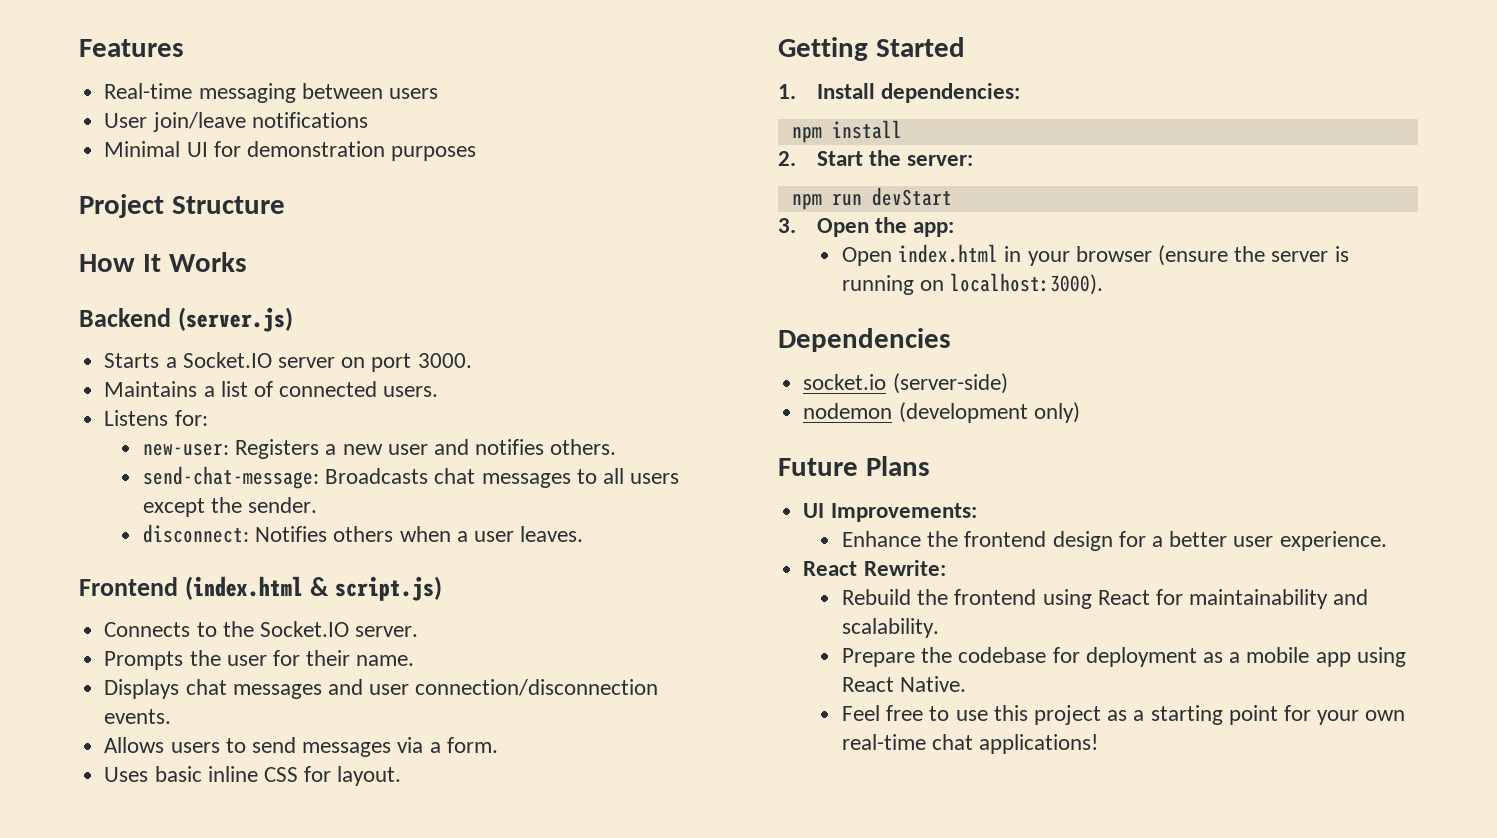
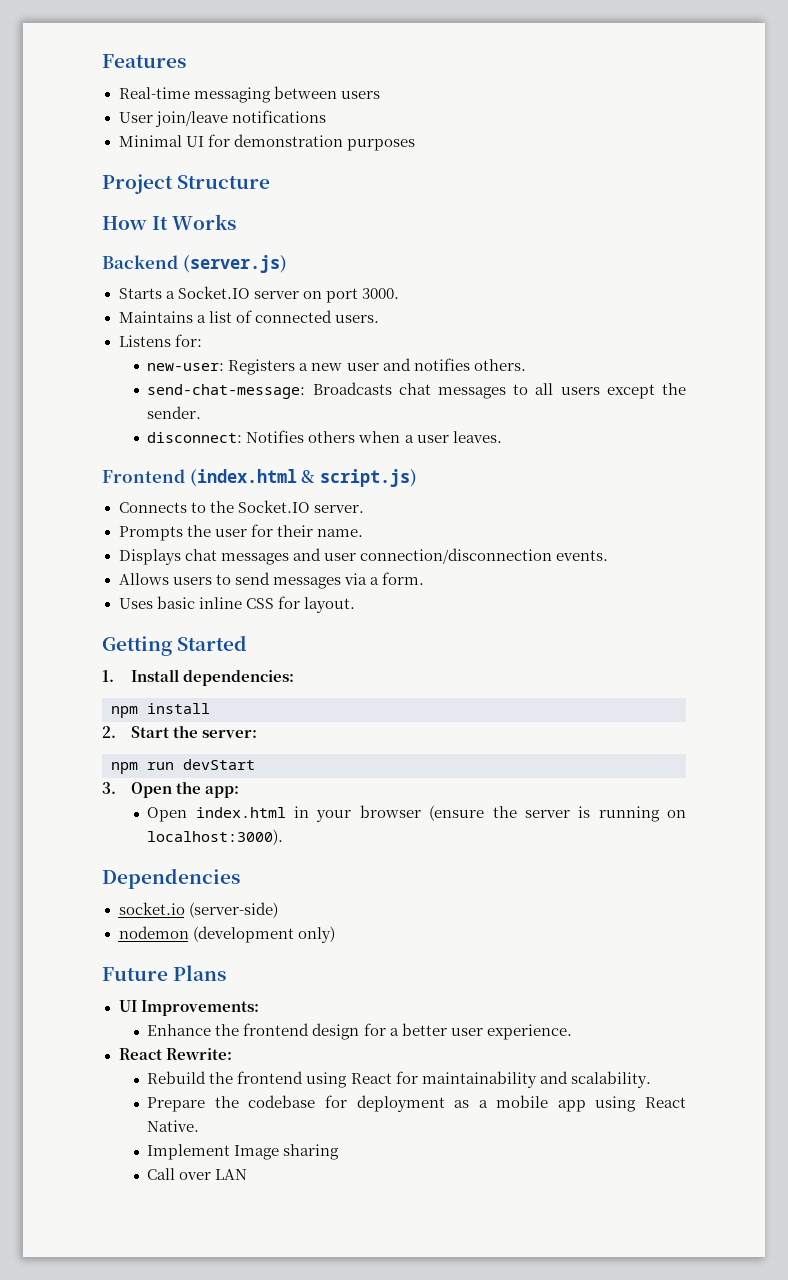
[841,705,1406,725] [841,734,1099,754] Feel free to use this project as a starting point for your own real-time chat applications! -> [147,1144,340,1160] [147,1168,248,1180] Implement Image sharing // Call over LAN

